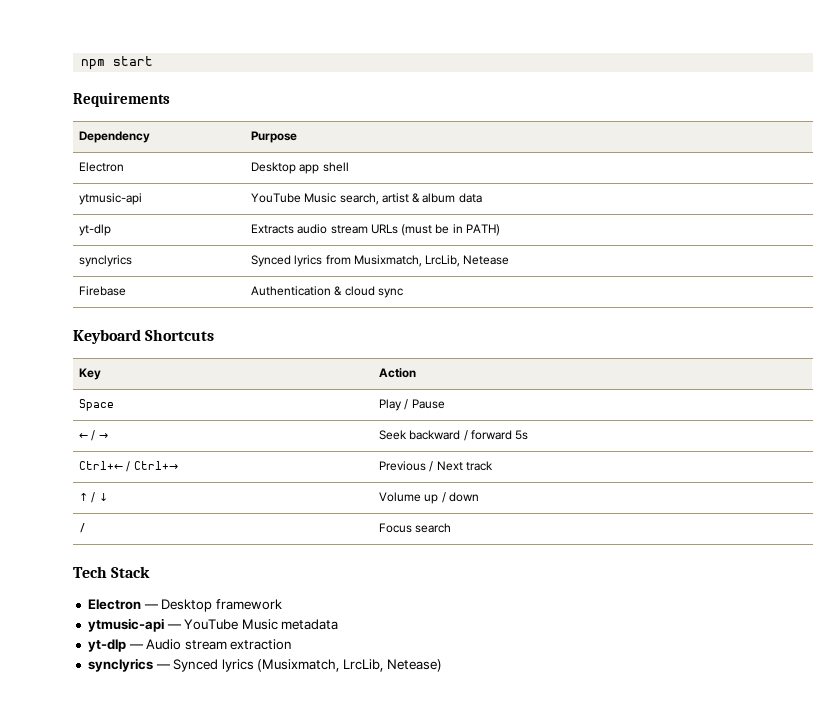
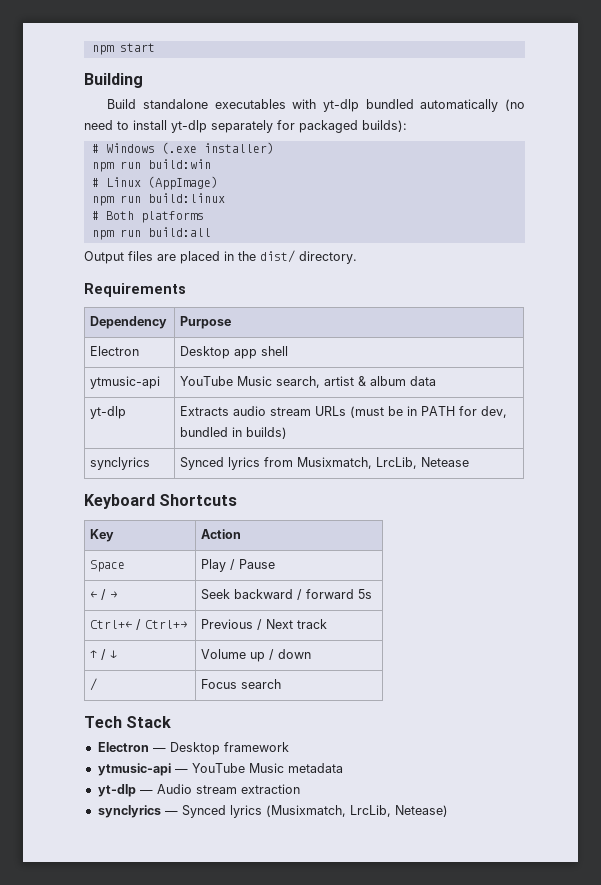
(154, 61) none -> [84,73,143,88] [107,99,525,112] [84,120,407,133] [91,142,274,154] [91,159,211,172] [91,176,218,190] [91,193,225,206] [91,211,204,223] [91,227,211,240] [84,250,357,264] // Building // Build standalone executables with yt-dlp bundled automatically (no need to install yt-dlp separately for packaged builds): // # Windows (.exe installer) // npm run build:win // # Linux (AppImage) // npm run build:linux // # Both platforms // npm run build:all // Output files are placed in the dist/ directory.
[465,224,500,236] PATH) -> [421,406,508,418] [180,427,288,439] PATH for dev, bundled in builds)
[79,286,127,296] [251,286,403,298] // Firebase | Authentication & cloud sync -> (470, 462) none

